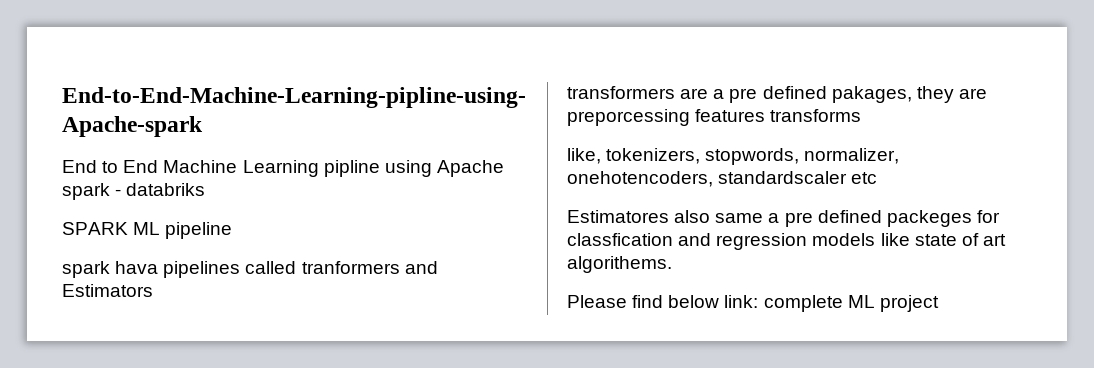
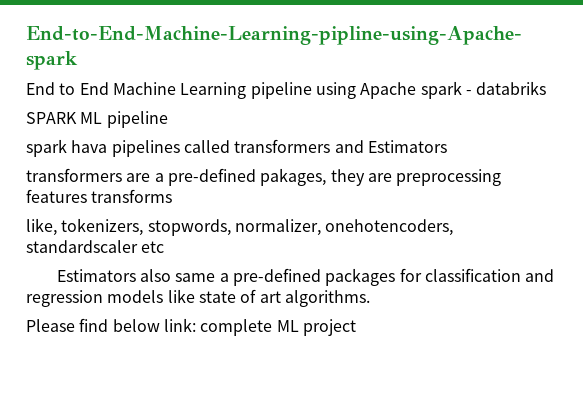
[323,160,380,177] pipline -> [250,82,312,99] pipeline
[301,261,400,274] tranformers -> [234,139,331,153] transformers
[729,86,827,103] pre defined -> [167,168,256,186] pre-defined
[567,109,690,126] preporcessing -> [396,169,502,186] preprocessing
[567,210,669,223] Estimatores -> [56,269,136,282] Estimators
[784,210,1000,227] [567,233,673,246] pre defined packeges for classfication -> [232,268,521,286] pre-defined packages for classification
[567,256,672,273] algorithems. -> [284,290,370,307] algorithms.

